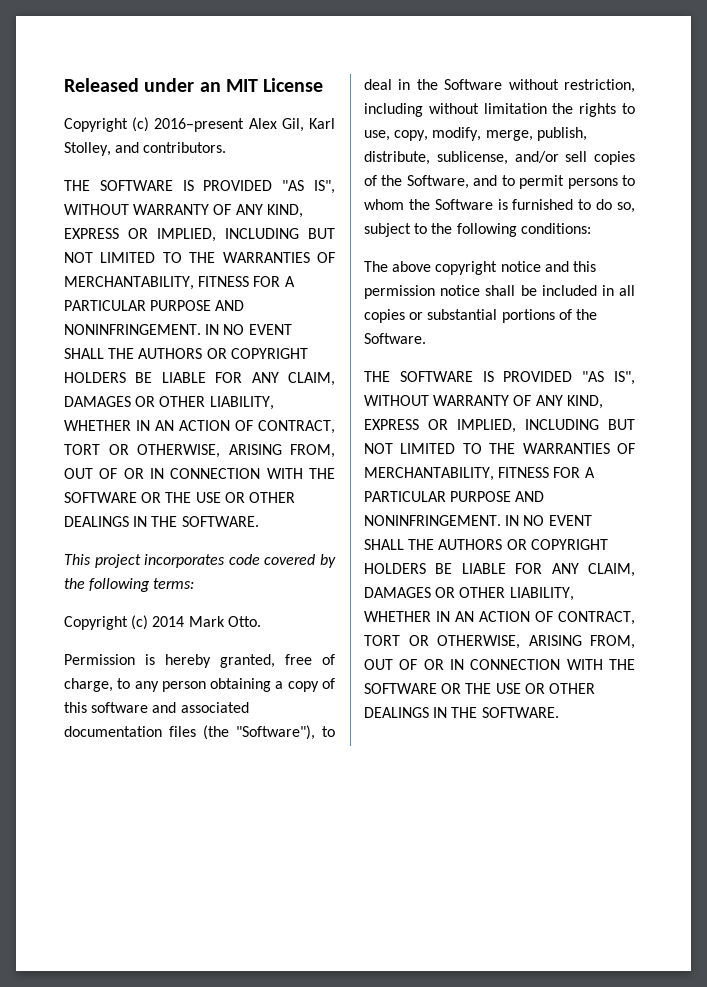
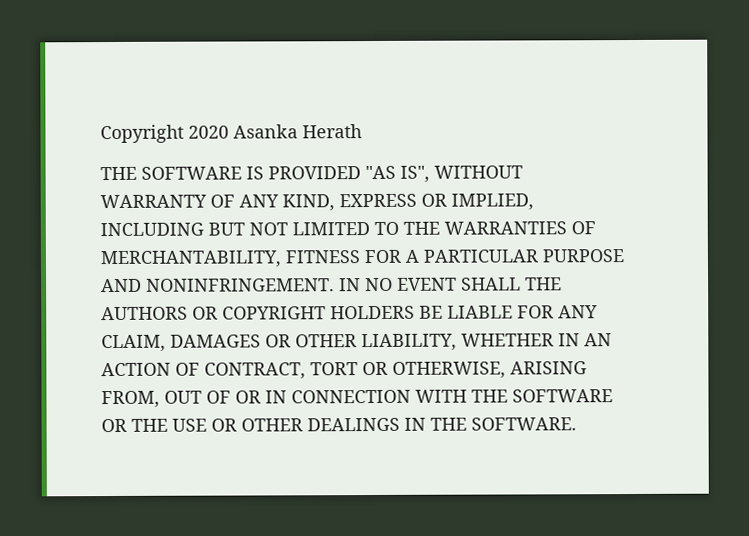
[64,78,324,92] [64,117,335,132] [64,142,227,156] Released under an MIT License // Copyright (c) 2016–present Alex Gil, Karl Stolley, and contributors. -> [100,124,362,144] Copyright 2020 Asanka Herath
[64,554,336,568] [64,578,195,592] [64,615,261,630] [64,654,335,668] [64,678,335,692] [64,702,249,713] [64,725,335,740] [364,79,635,93] [364,103,635,117] [364,127,587,141] [364,151,635,165] [364,175,635,189] [364,199,635,213] [364,223,591,237] [364,261,596,275] [364,285,635,299] [364,309,597,323] [364,333,426,344] [364,371,635,385] [364,395,603,409] [364,419,635,433] [364,443,635,454] [364,467,595,481] [364,491,545,502] [364,515,592,526] [364,539,608,550] [364,563,635,577] [364,587,574,601] [364,611,635,625] [364,635,635,649] [364,659,635,670] [364,683,595,694] [364,707,559,718] // This project incorporates code covered by the following terms: // Copyright (c) 2014 Mark Otto. // Permission is hereby granted, free of charge, to any person obtaining a copy of this software and associated documentation files (the "Software"), to deal in the Software without restriction, including without limitation the rights to use, copy, modify, merge, publish, distribute, sublicense, and/or sell copies of the Software, and to permit persons to whom the Software is furnished to do so, subject to the following conditions: // The above copyright notice and this permission notice shall be included in all copies or substantial portions of the Software. // THE SOFTWARE IS PROVIDED "AS IS", WITHOUT WARRANTY OF ANY KIND, EXPRESS OR IMPLIED, INCLUDING BUT NOT LIMITED TO THE WARRANTIES OF MERCHANTABILITY, FITNESS FOR A PARTICULAR PURPOSE AND NONINFRINGEMENT. IN NO EVENT SHALL THE AUTHORS OR COPYRIGHT HOLDERS BE LIABLE FOR ANY CLAIM, DAMAGES OR OTHER LIABILITY, WHETHER IN AN ACTION OF CONTRACT, TORT OR OTHERWISE, ARISING FROM, OUT OF OR IN CONNECTION WITH THE SOFTWARE OR THE USE OR OTHER DEALINGS IN THE SOFTWARE. -> (577, 424) none

